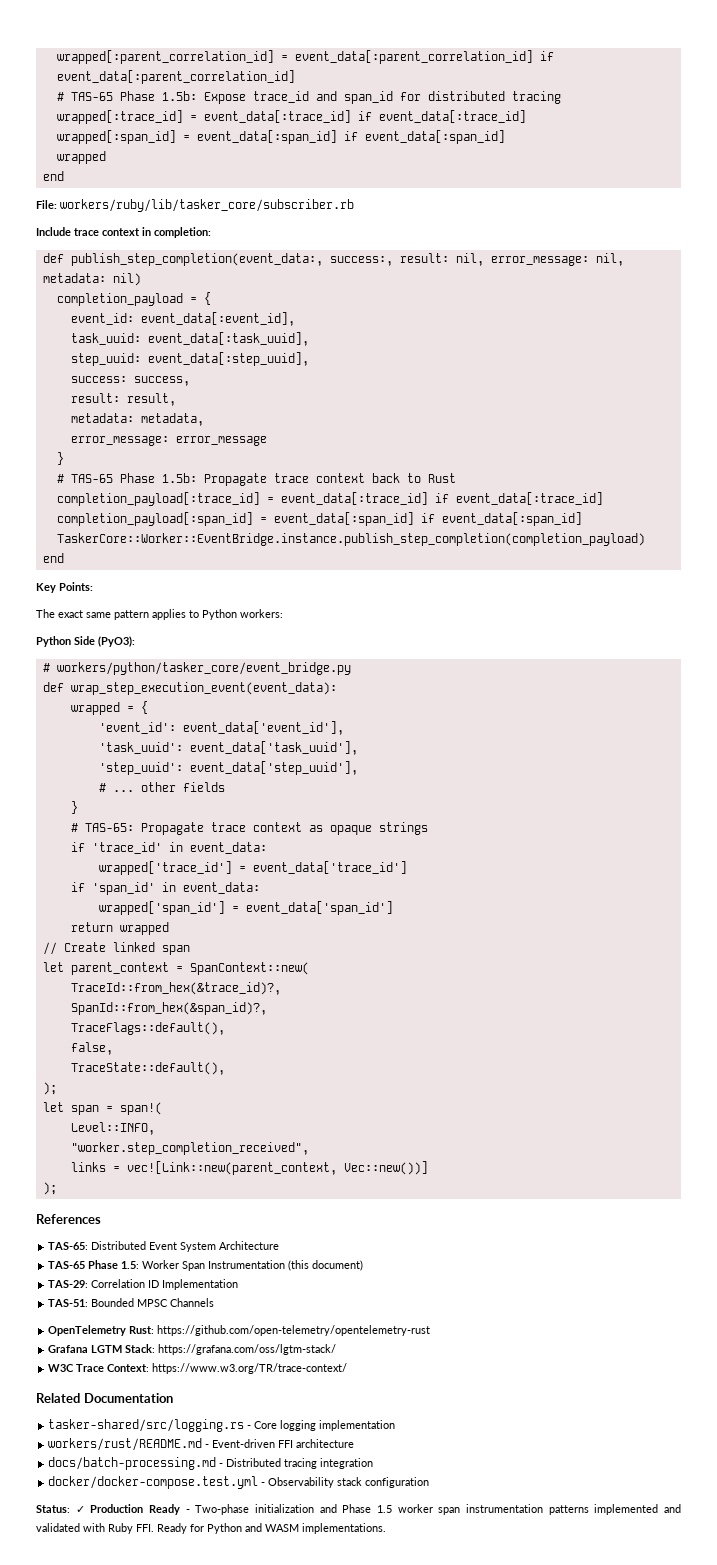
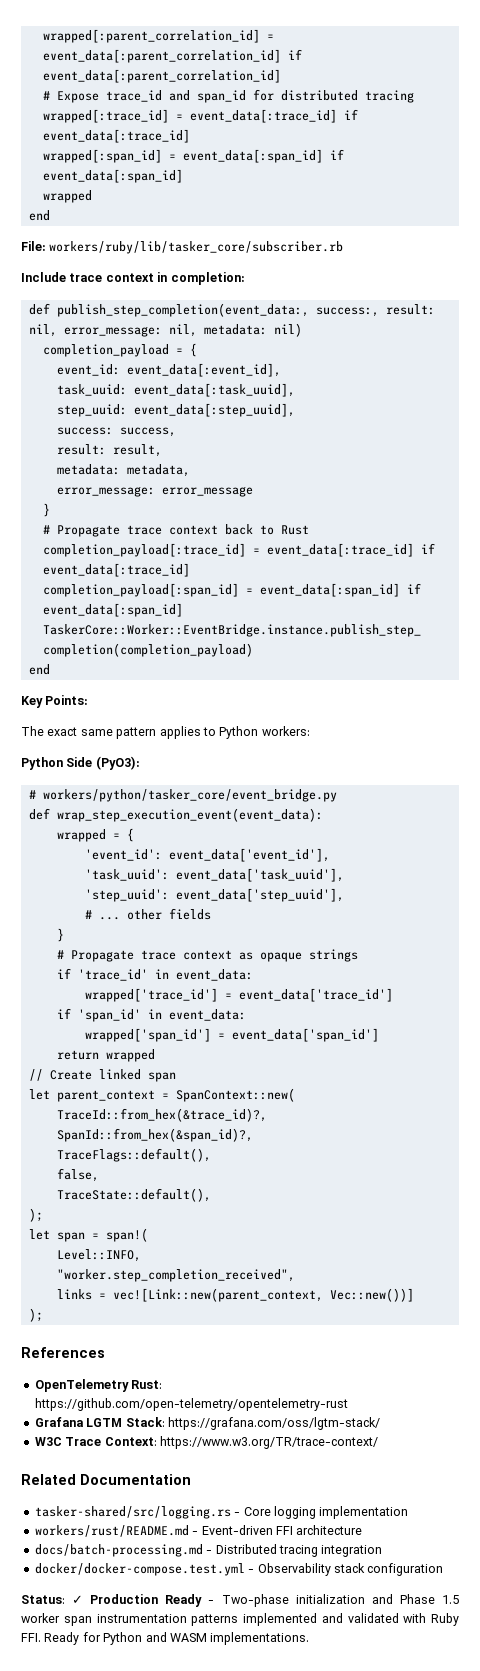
[70,91,197,101] TAS-65 Phase 1.5b: -> (50, 95) none
[70,473,197,483] TAS-65 Phase 1.5b: -> (50, 529) none
[84,823,134,832] TAS-65: -> (64, 954) none
[48,1241,280,1252] [48,1260,364,1271] [48,1279,239,1290] [48,1298,215,1307] // TAS-65: Distributed Event System Architecture // TAS-65 Phase 1.5: Worker Span Instrumentation (this document) // TAS-29: Correlation ID Implementation // TAS-51: Bounded MPSC Channels -> (105, 1352) none

